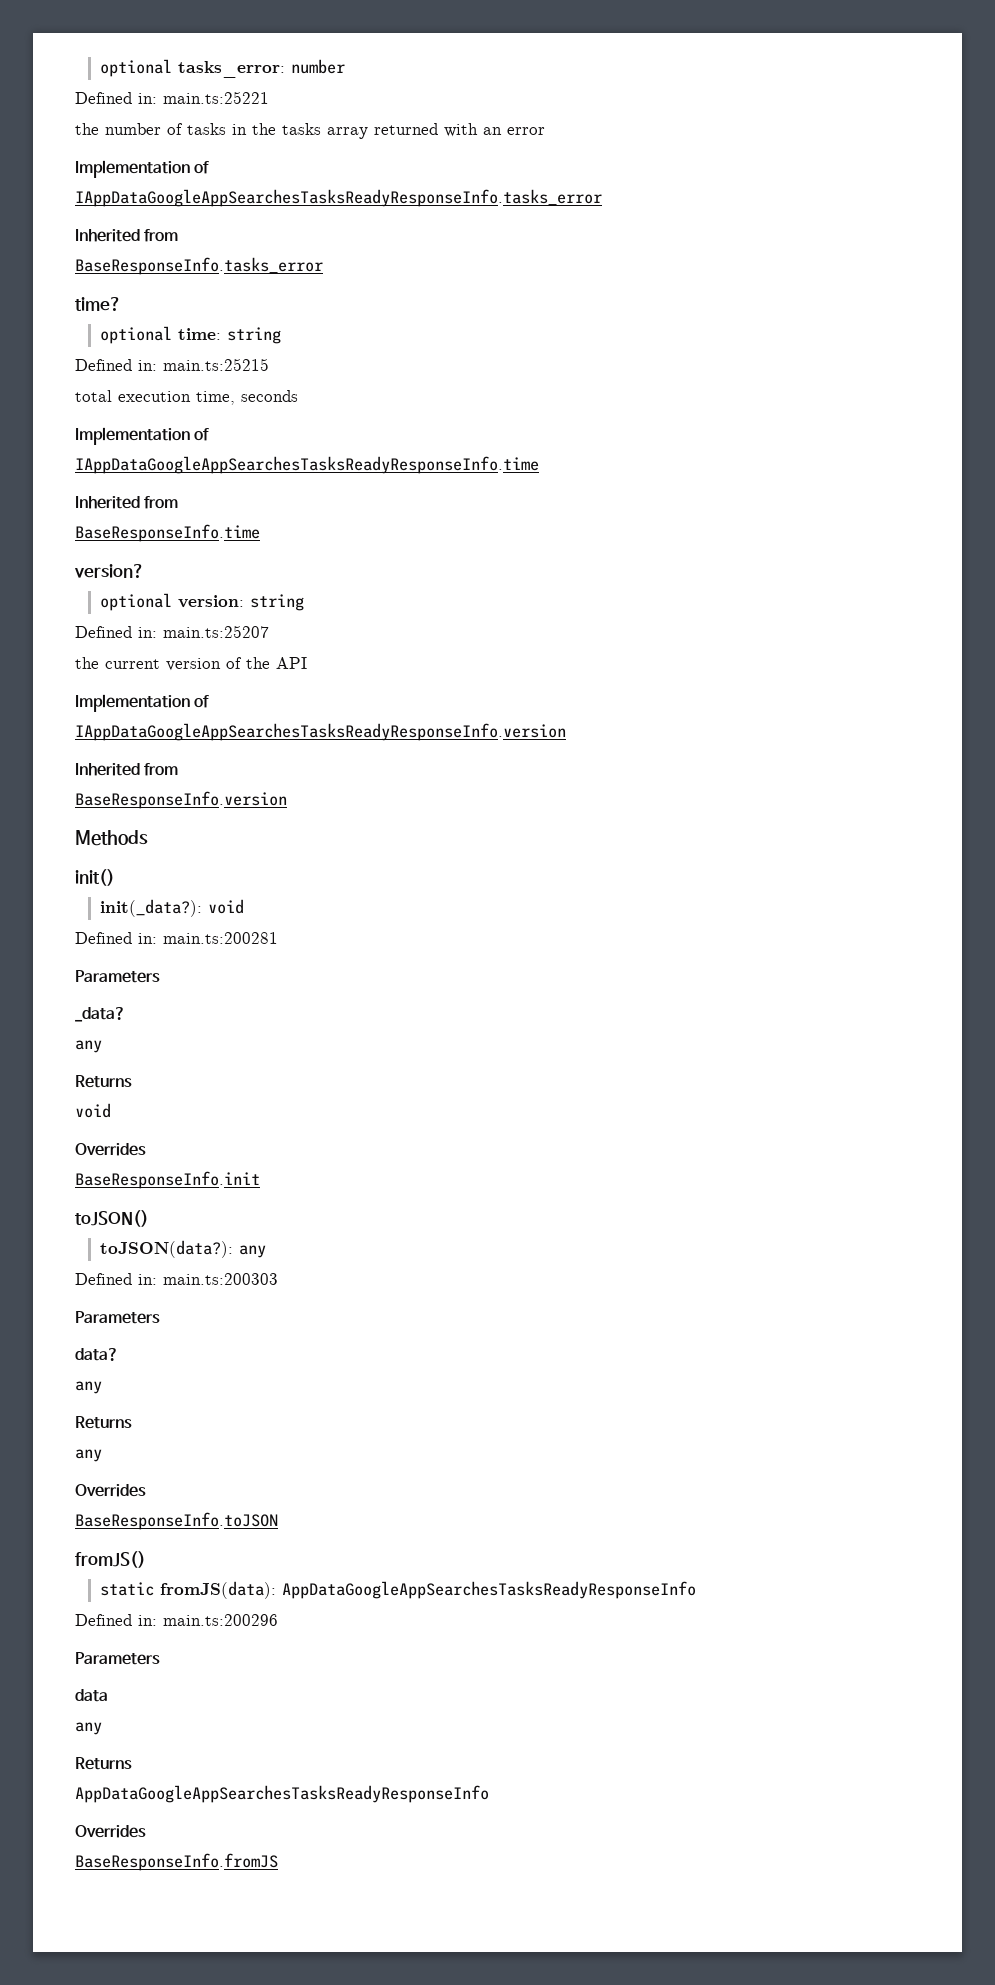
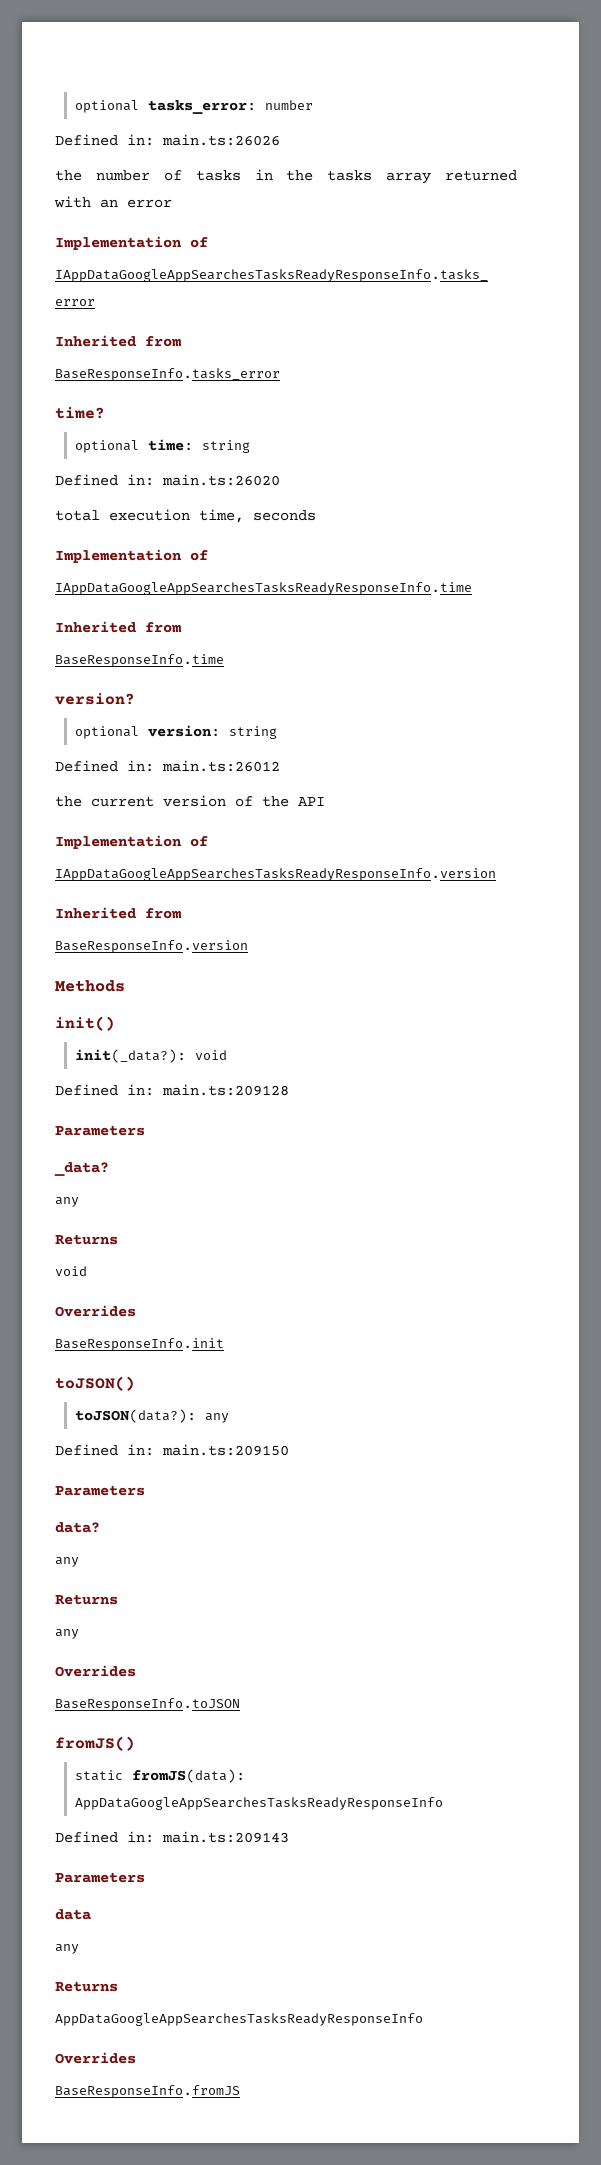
[163,91,269,104] main.ts:25221 -> [162,134,280,146] main.ts:26026
[163,358,269,371] main.ts:25215 -> [162,474,280,486] main.ts:26020
[163,625,269,638] main.ts:25207 -> [162,760,280,772] main.ts:26012
[163,932,278,944] main.ts:200281 -> [162,1084,289,1096] main.ts:209128
[163,1273,278,1285] main.ts:200303 -> [162,1444,289,1456] main.ts:209150
[163,1614,278,1626] main.ts:200296 -> [162,1831,289,1843] main.ts:209143

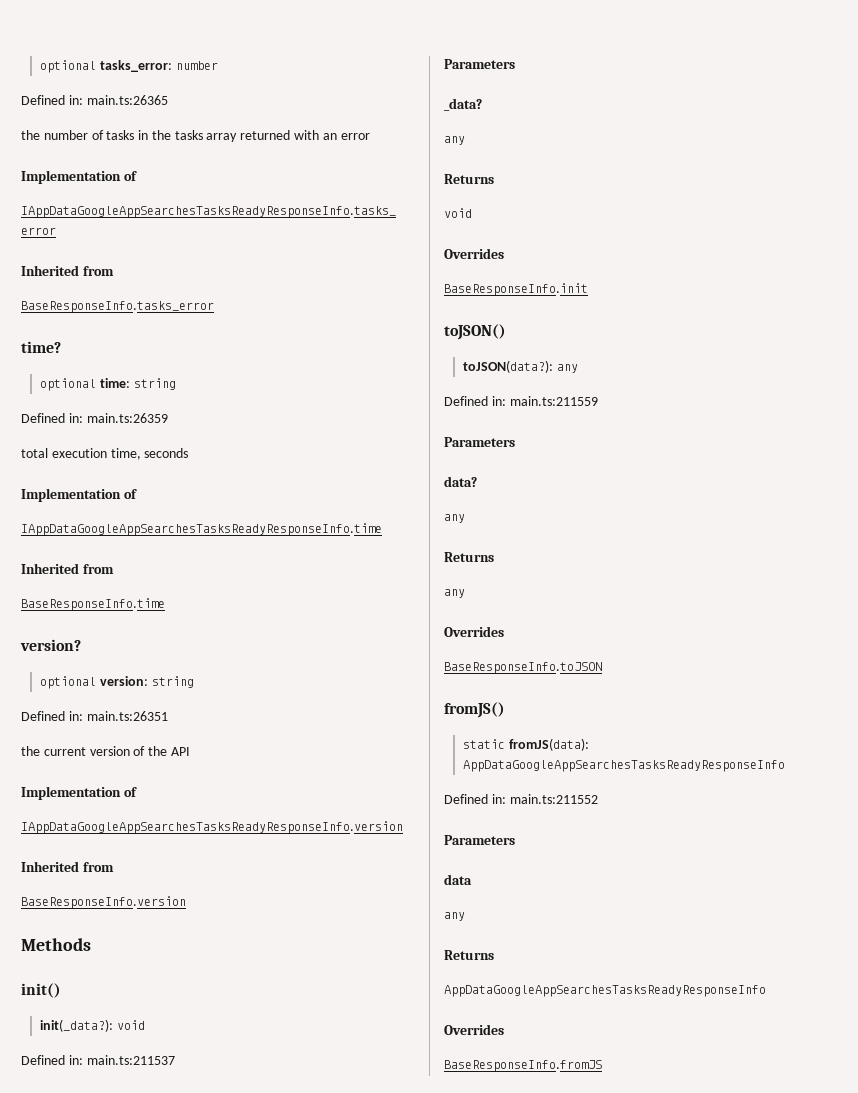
[162,134,280,146] main.ts:26026 -> [86,95,168,105] main.ts:26365
[162,474,280,486] main.ts:26020 -> [86,413,168,423] main.ts:26359
[162,760,280,772] main.ts:26012 -> [86,711,168,721] main.ts:26351
[162,1084,289,1096] main.ts:209128 -> [86,1055,175,1065] main.ts:211537
[162,1444,289,1456] main.ts:209150 -> [509,396,598,406] main.ts:211559
[162,1831,289,1843] main.ts:209143 -> [509,794,598,804] main.ts:211552

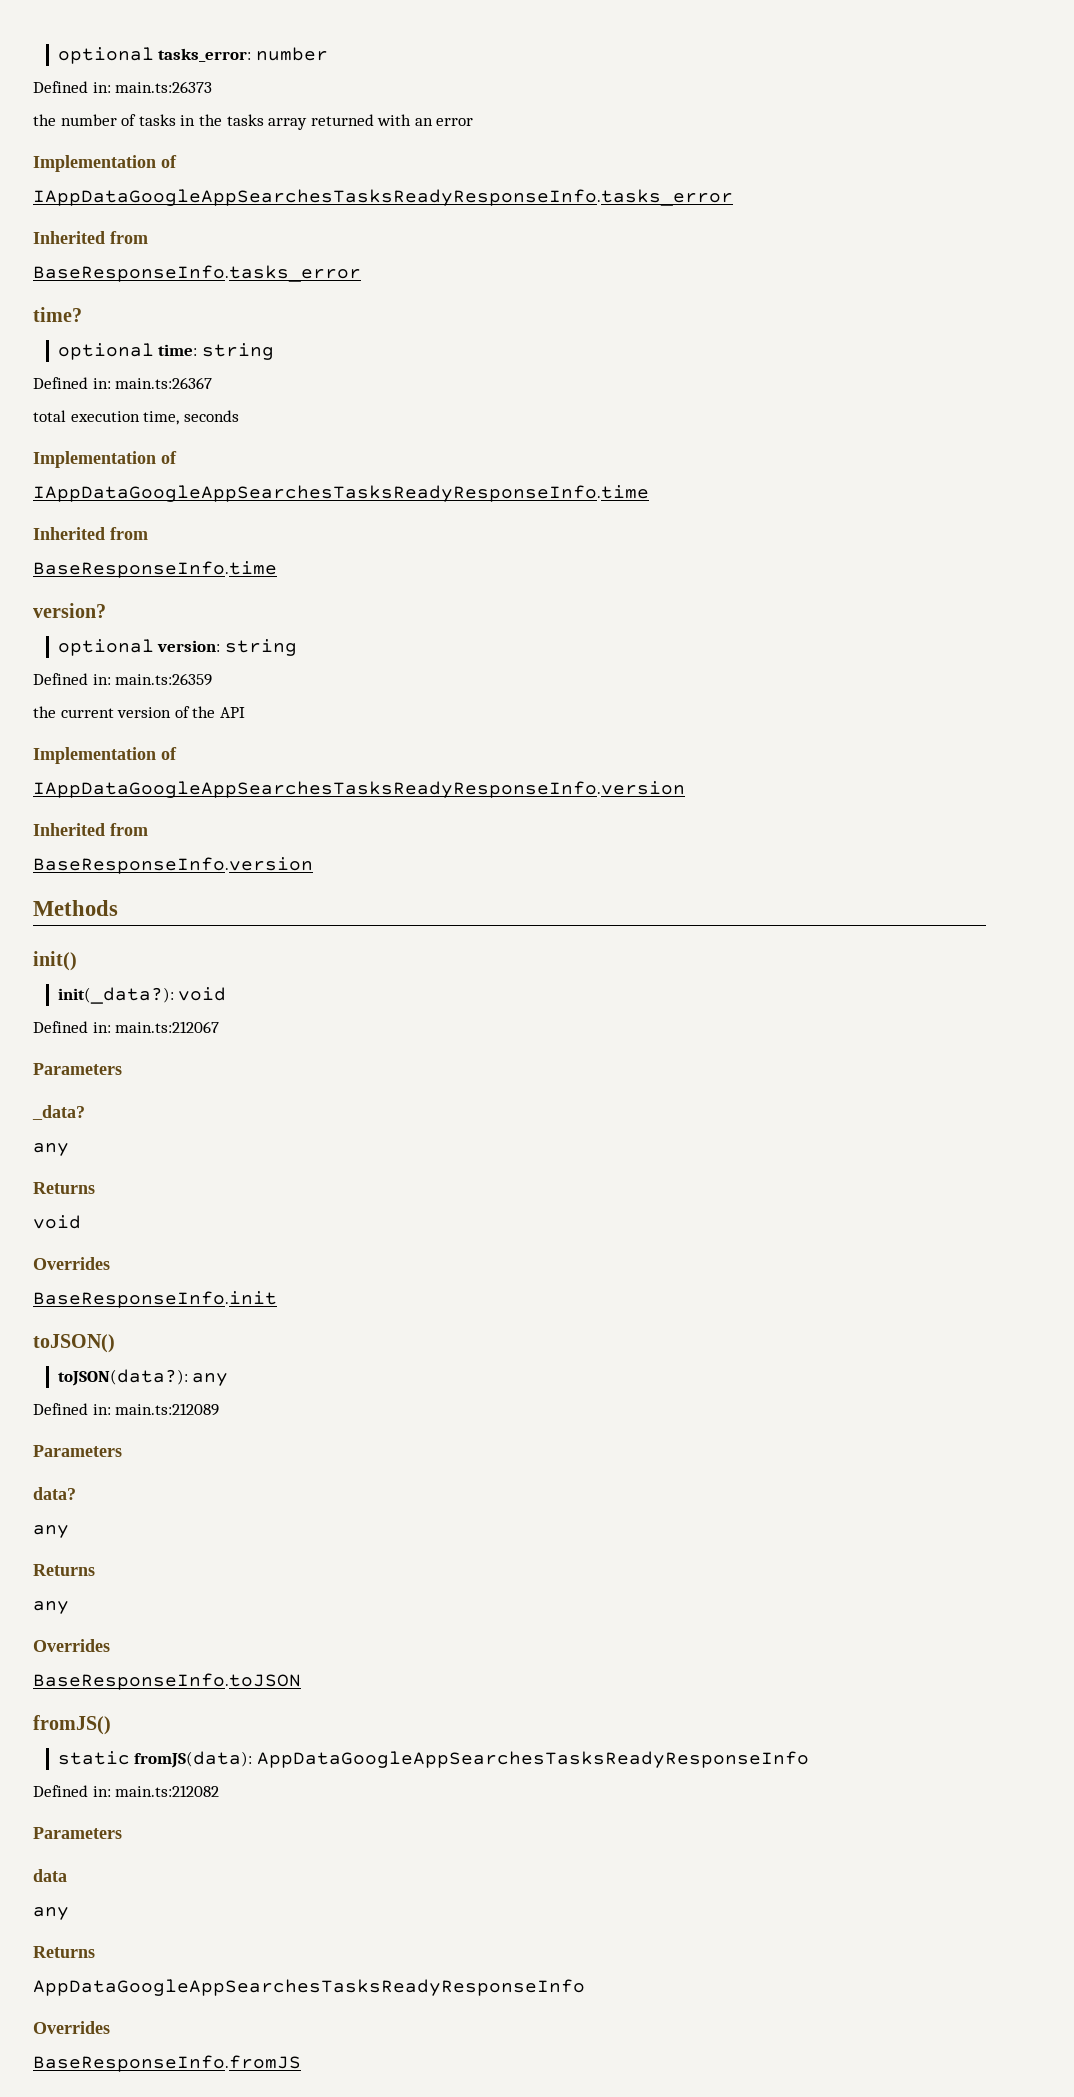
[86,95,168,105] main.ts:26365 -> [115,81,213,93] main.ts:26373
[86,413,168,423] main.ts:26359 -> [115,377,213,389] main.ts:26367
[86,711,168,721] main.ts:26351 -> [115,673,213,686] main.ts:26359
[86,1055,175,1065] main.ts:211537 -> [115,1021,220,1033] main.ts:212067
[509,396,598,406] main.ts:211559 -> [115,1403,220,1416] main.ts:212089
[509,794,598,804] main.ts:211552 -> [115,1785,220,1797] main.ts:212082

